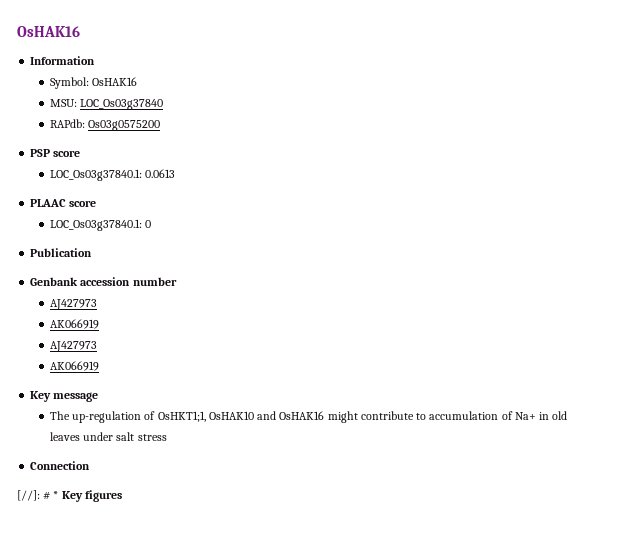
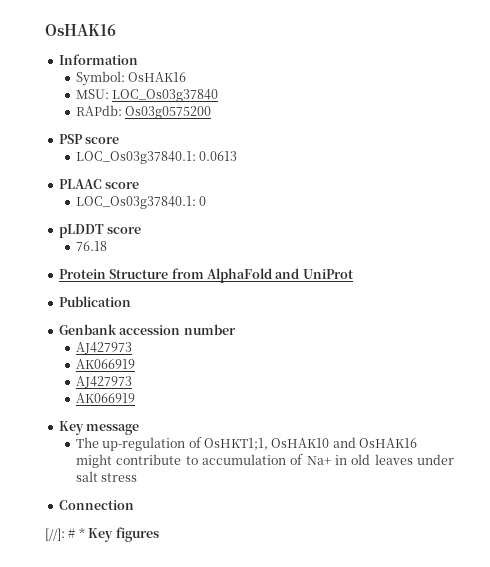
(152, 224) none -> [58,224,142,238] [75,241,107,251] [58,268,353,283] // pLDDT score // 76.18 // Protein Structure from AlphaFold and UniProt

